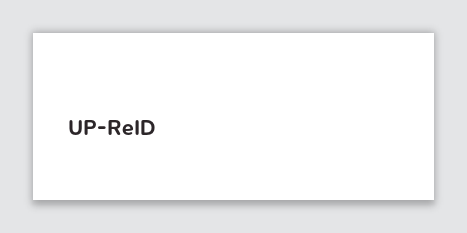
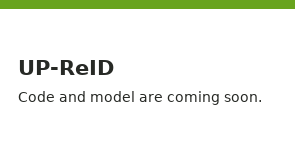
(155, 128) none -> [18,91,262,105] // Code and model are coming soon.

